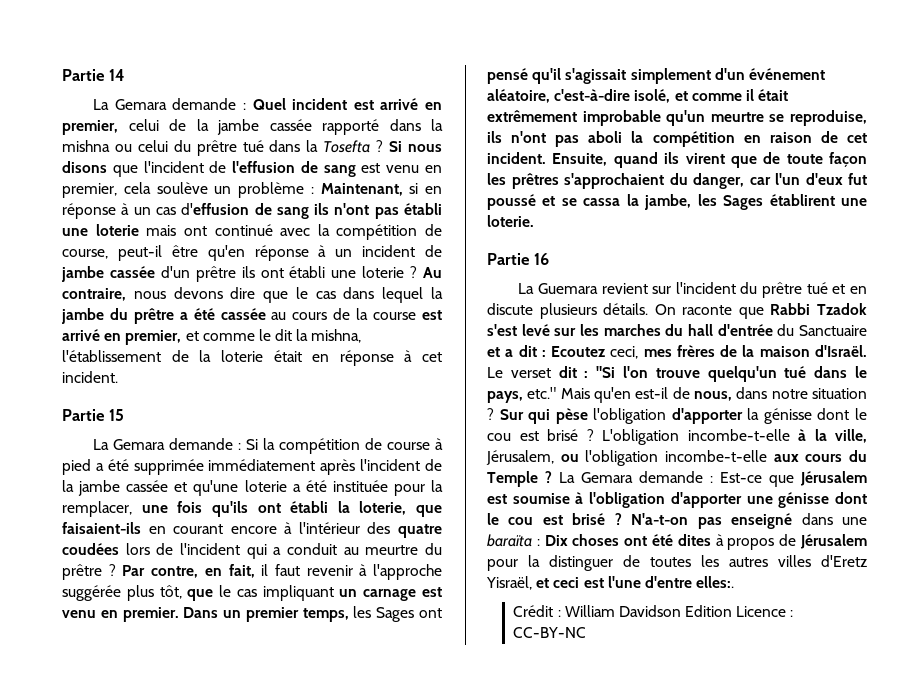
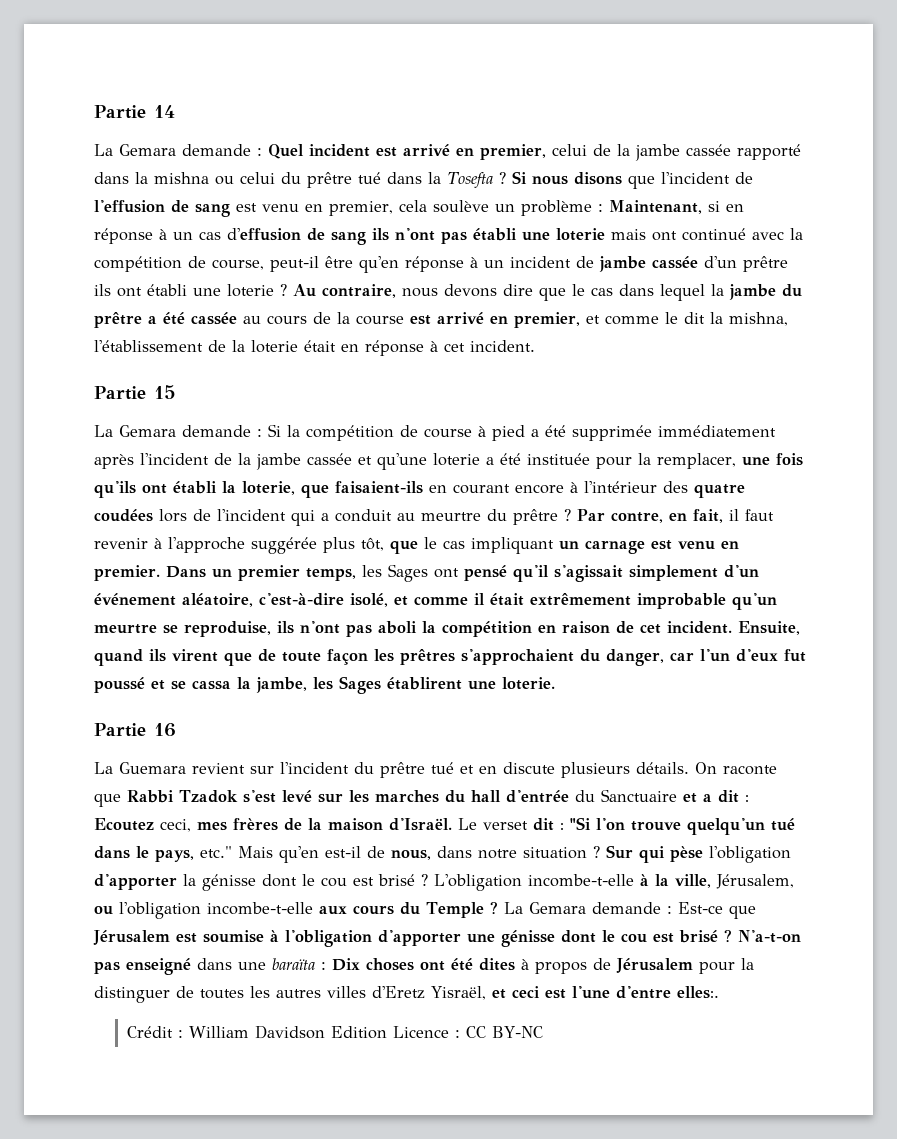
[513,627,587,638] CC-BY-NC -> [465,1026,543,1038] CC BY-NC

